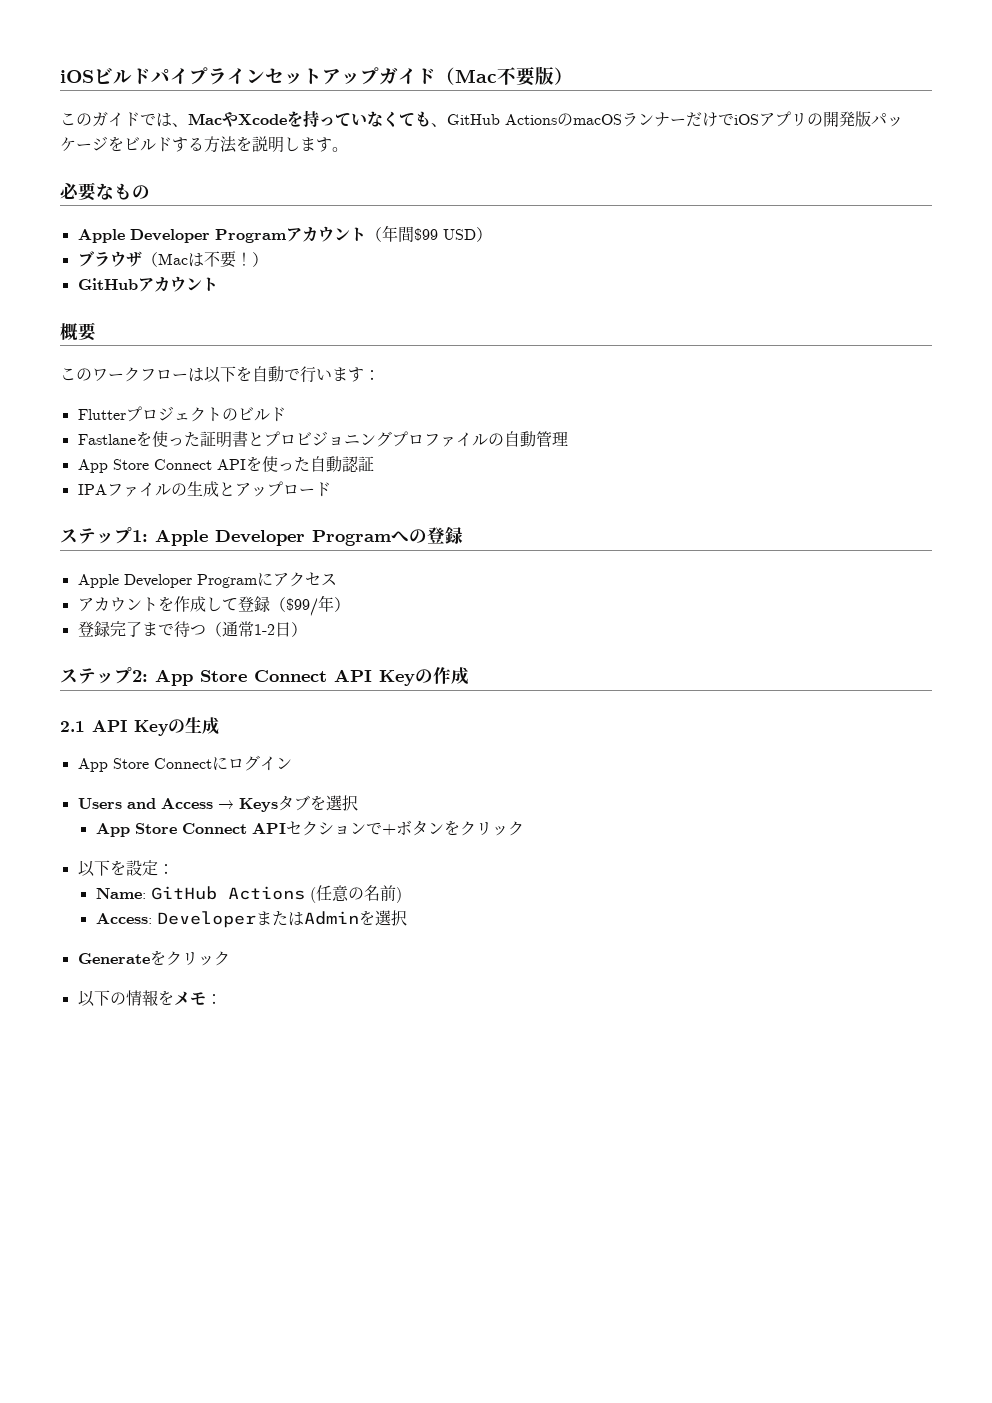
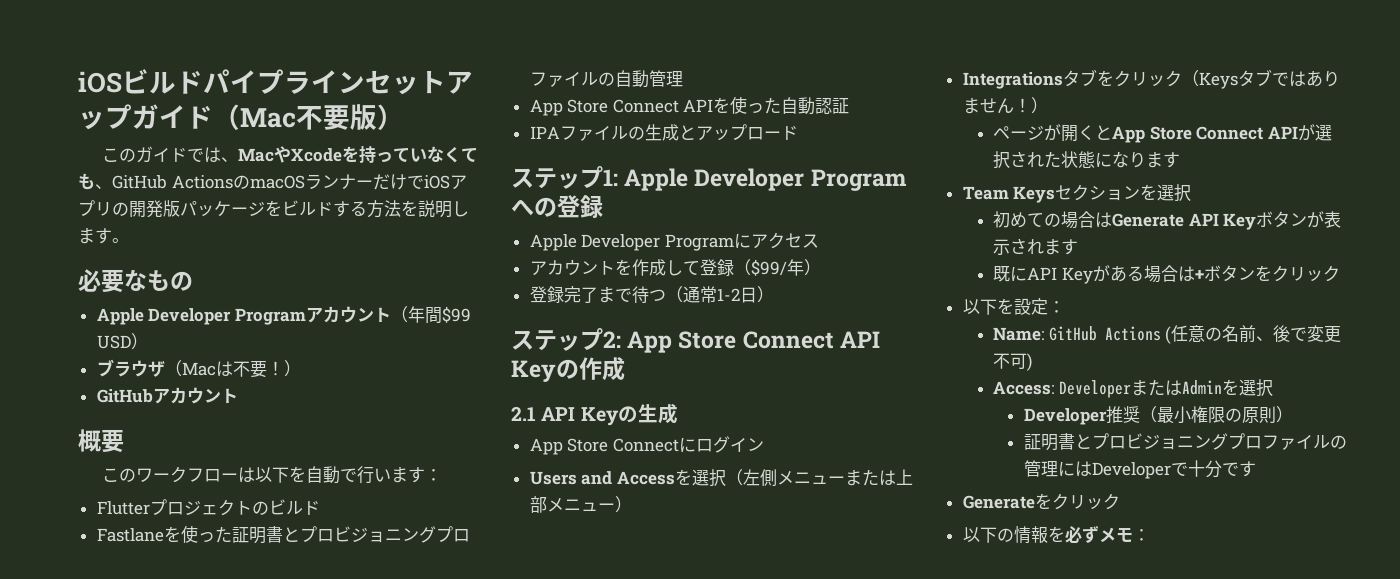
[217,795,358,812] [95,821,382,837] → Keysタブを選択 // App Store Connect APIセクションで -> [674,469,913,487] [529,496,632,513] [962,69,1340,89] [962,97,1048,114] [993,124,1333,143] [993,151,1181,169] [962,184,1192,203] [993,211,1342,230] [993,238,1079,255] [993,265,1195,284] を選択（左側メニューまたは上部メニュー） // Integrationsタブをクリック（Keysタブではありません！） // ページが開くとApp Store Connect APIが選択された状態になります // Team Keysセクションを選択 // 初めての場合はGenerate API Keyボタンが表示されます // 既にAPI Keyがある場合は
(396, 893) none -> [1256,325,1342,343] [993,353,1028,369] 、後で変更不可
(407, 918) none -> [1023,406,1293,425] [1023,433,1347,451] [1023,460,1256,479] // Developer推奨（最小権限の原則） // 証明書とプロビジョニングプロファイルの管理にはDeveloperで十分です
(174, 998) none -> [1064,526,1099,543] 必ず

